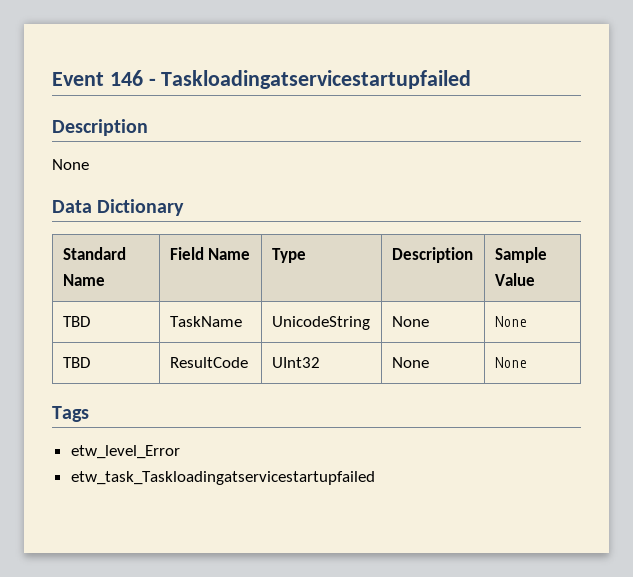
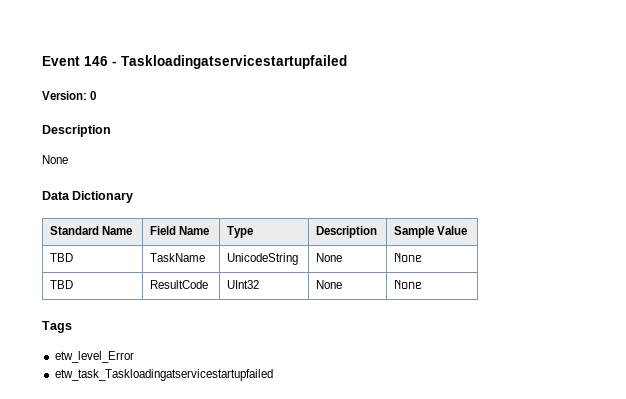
(472, 79) none -> [42,91,97,100] // Version: 0

